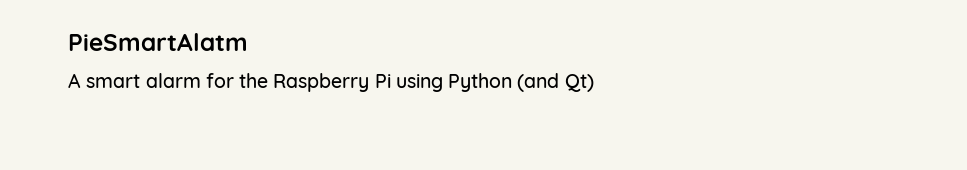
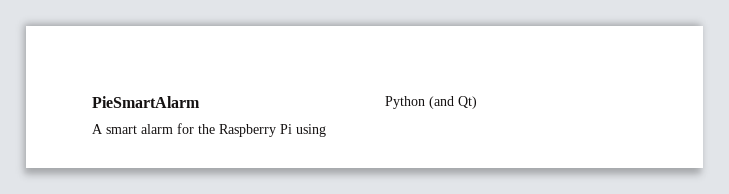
[68,33,248,51] PieSmartAlatm -> [92,96,200,108] PieSmartAlarm

